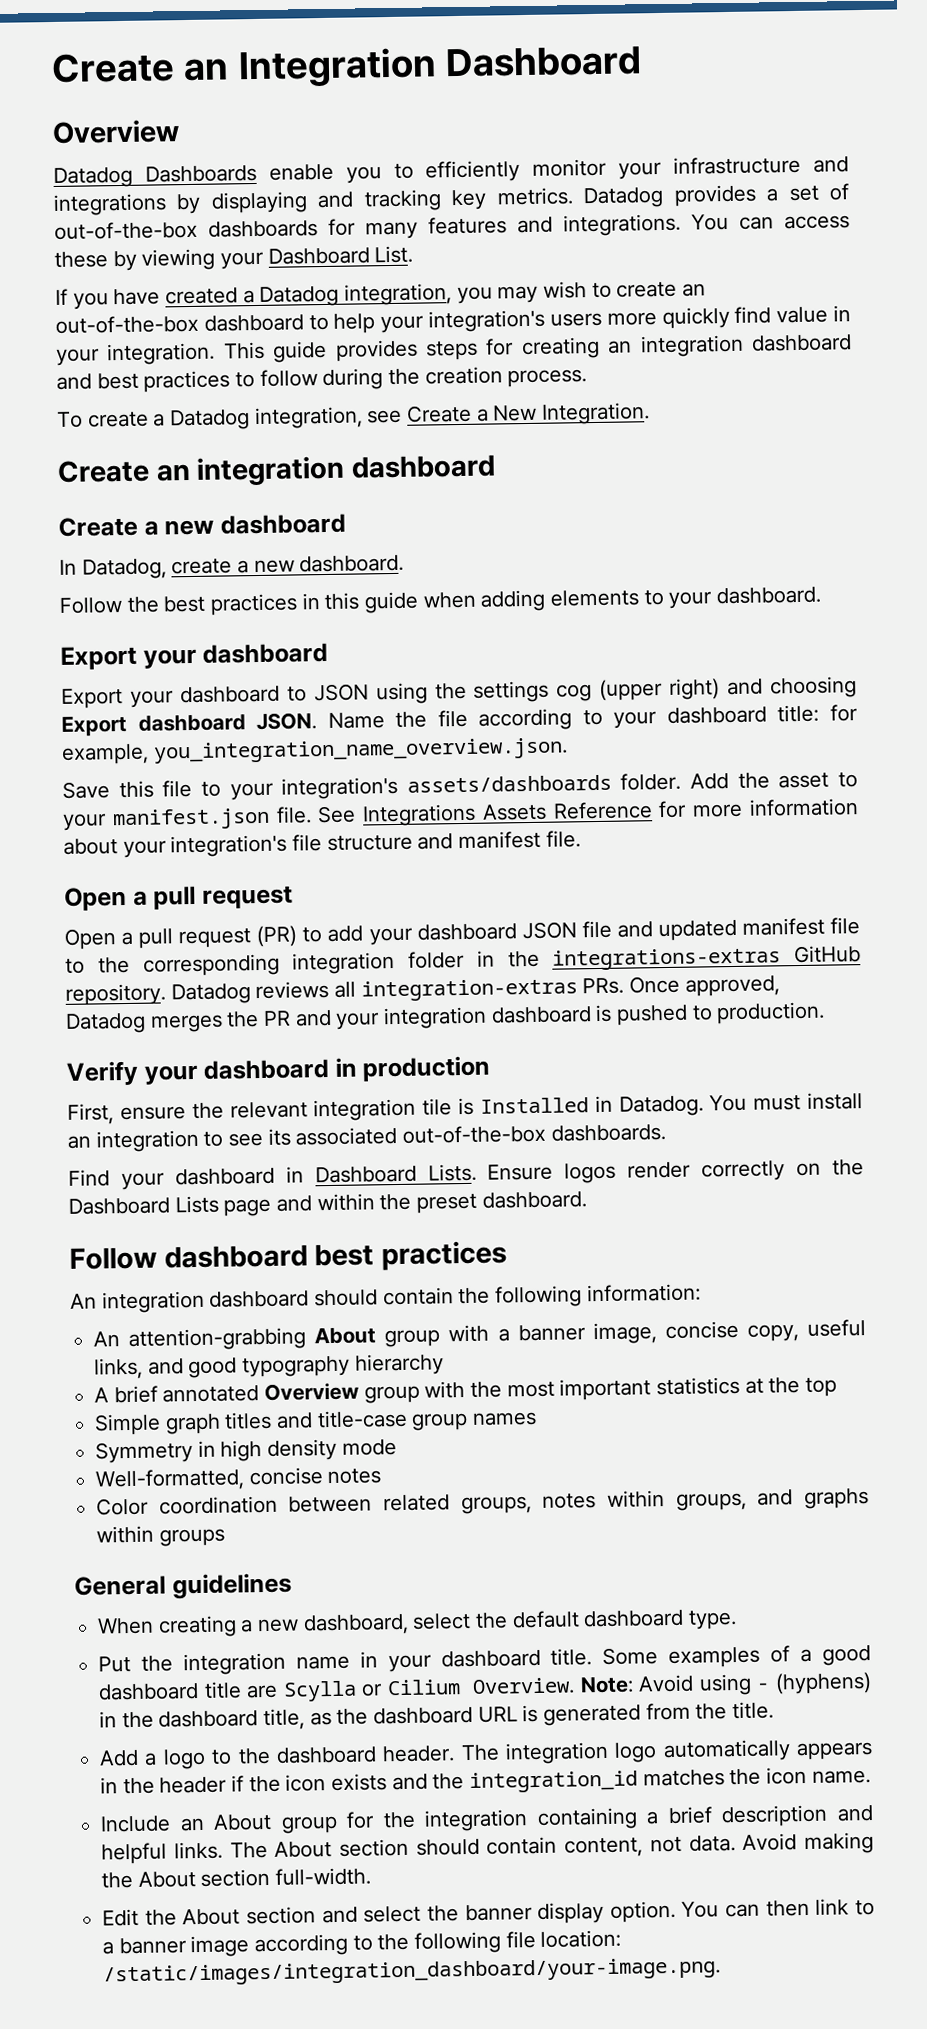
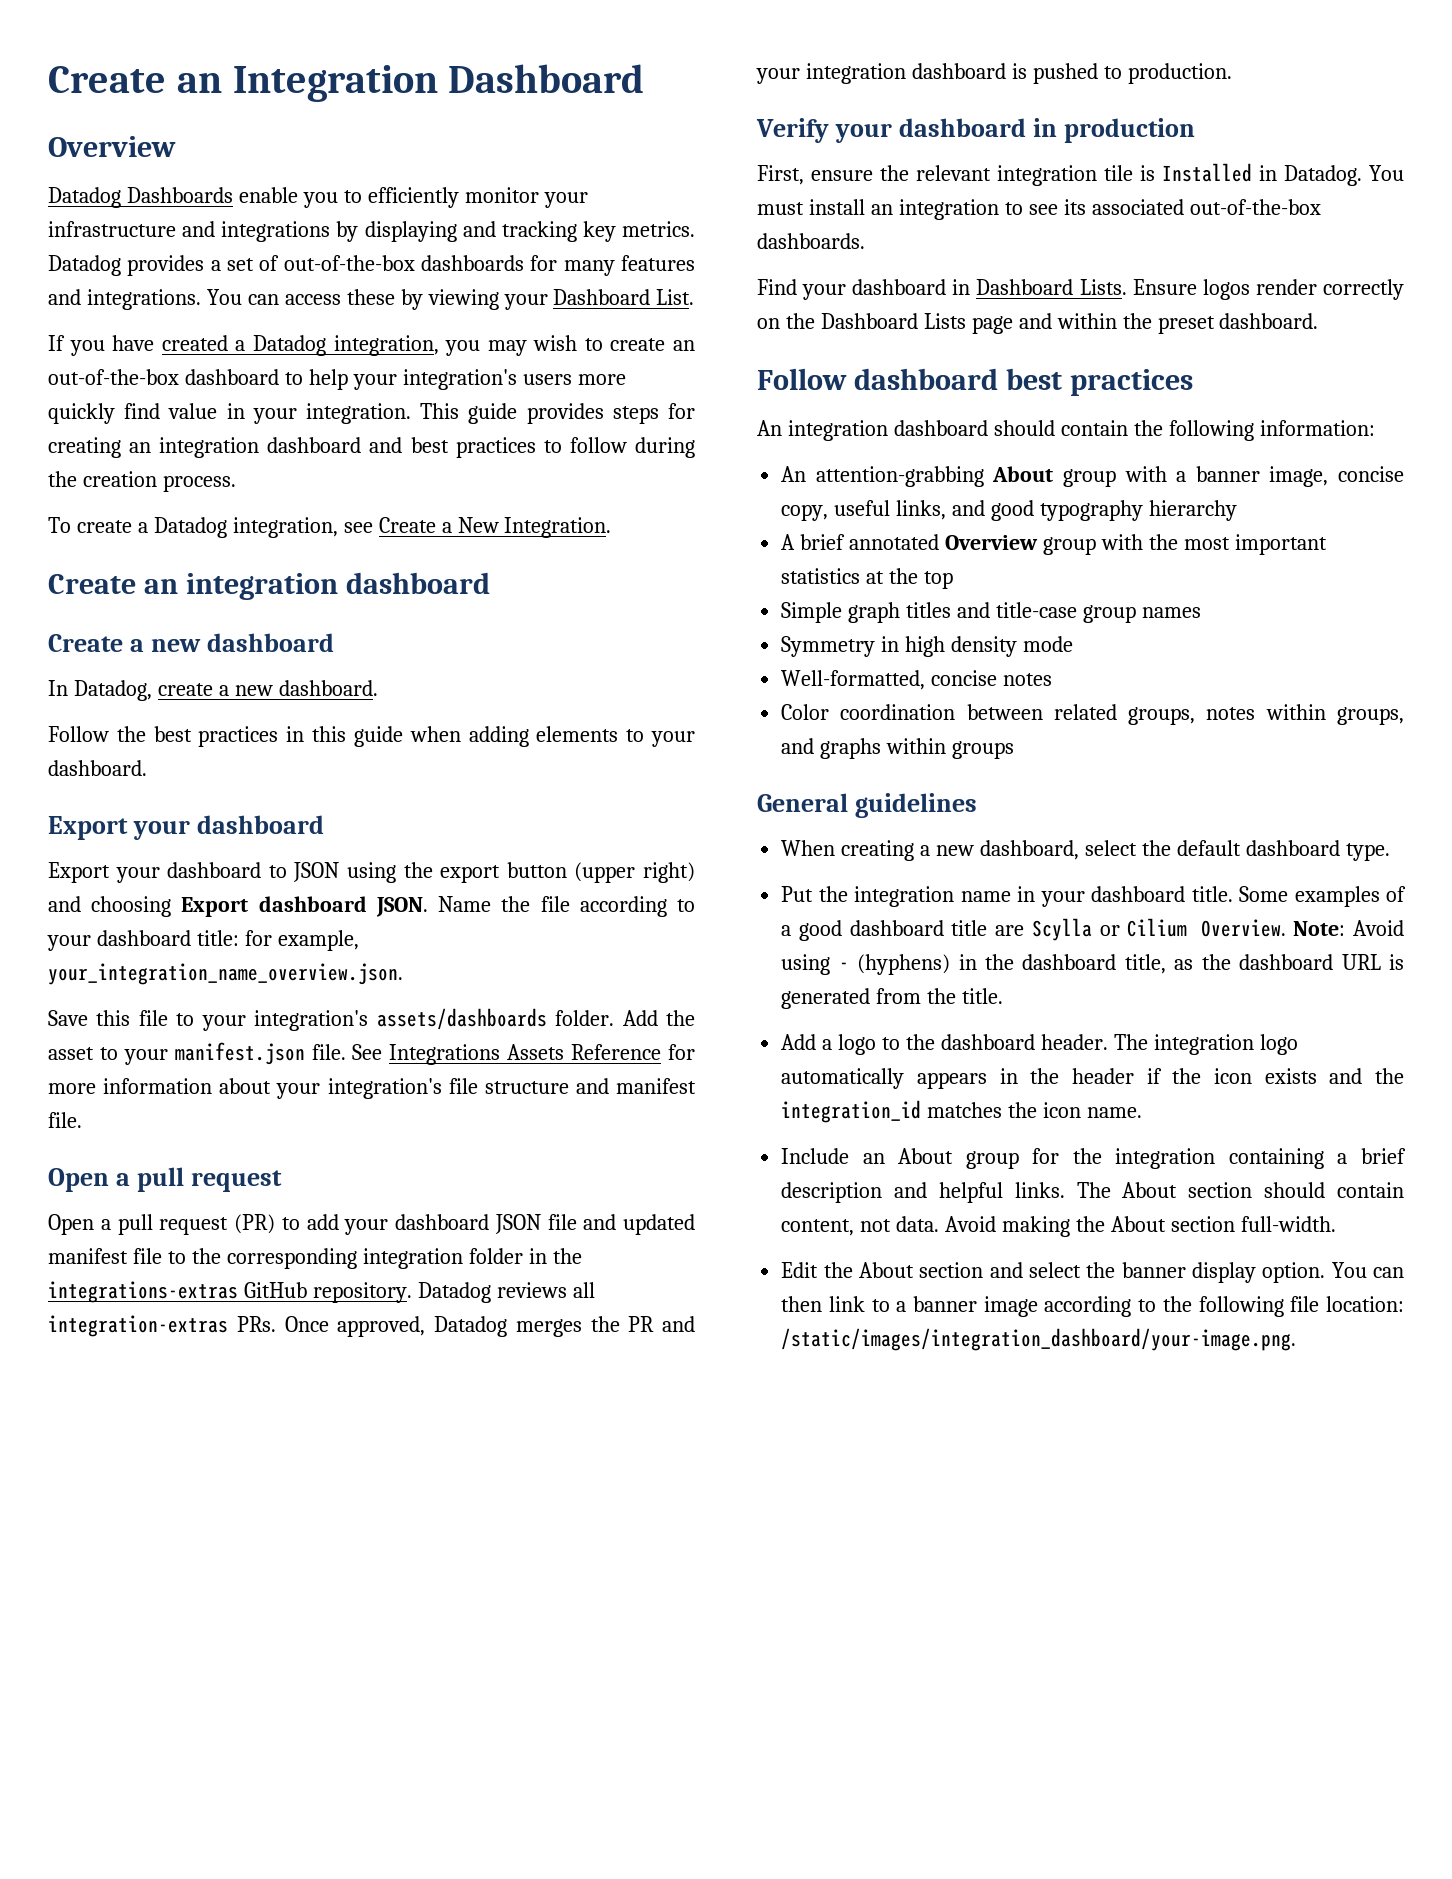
[473,680,593,703] settings cog -> [440,862,567,883] export button
[152,737,568,764] you_integration_name_overview.json. -> [48,963,403,985] your_integration_name_overview.json.

